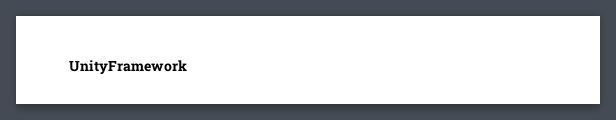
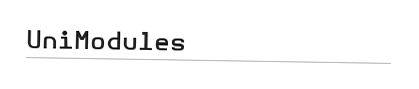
[69,60,187,74] UnityFramework -> [25,30,187,51] UniModules

